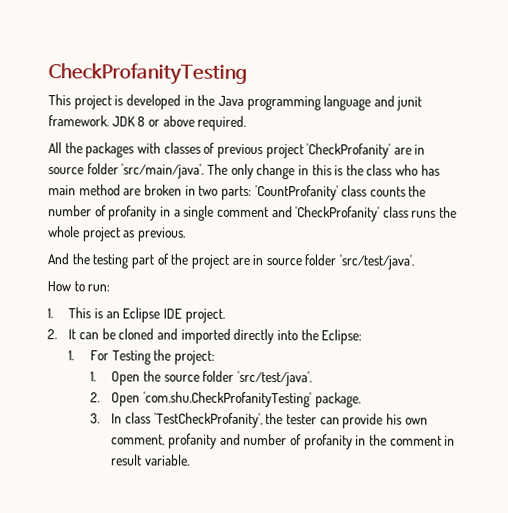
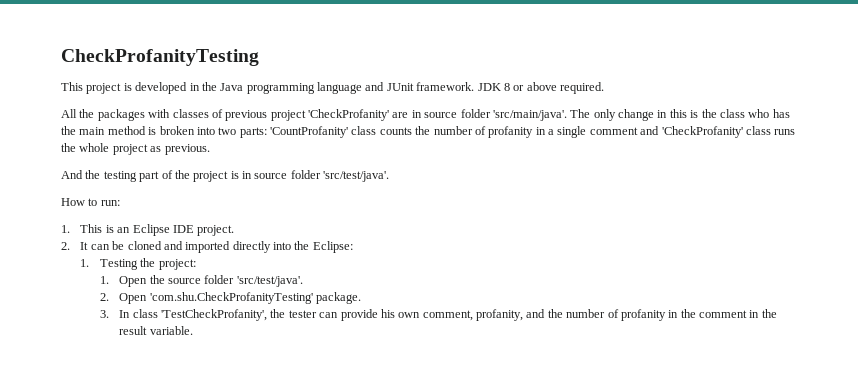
[396,96,423,111] junit -> [386,83,414,91] JUnit
(440, 170) none -> [61,126,76,135] the
[123,184,196,196] are broken in -> [148,126,215,135] is broken into
[231,257,250,265] are -> [230,171,239,179] is
[89,350,109,361] For -> (90, 263) none
[168,433,241,449] profanity and -> [476,309,563,321] profanity, and the
(456, 440) none -> [761,309,777,318] the

